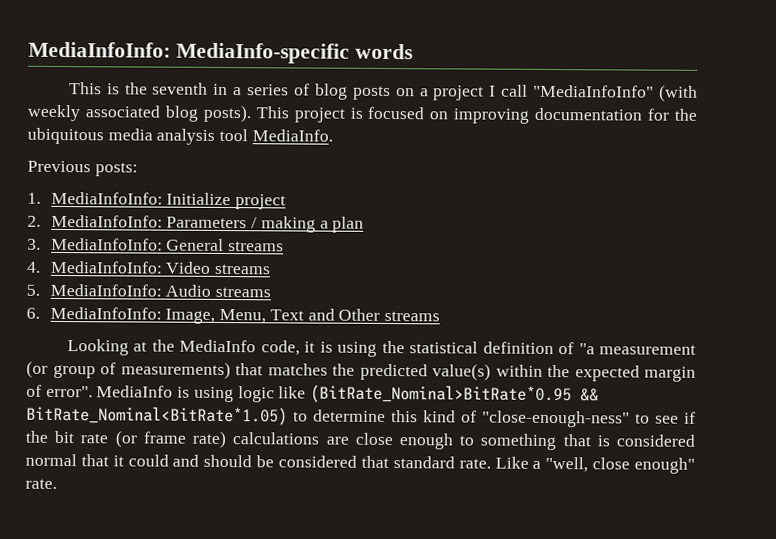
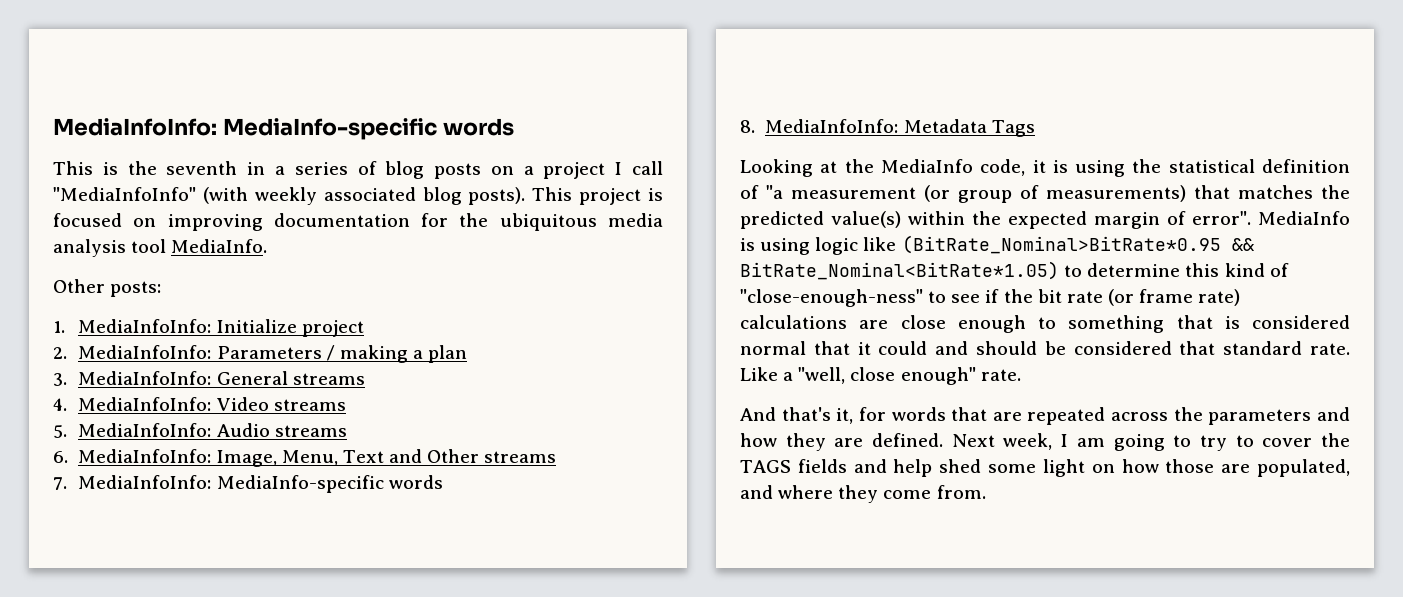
[27,160,91,173] Previous -> [53,279,105,293] Other
(441, 316) none -> [53,475,443,493] [740,119,1035,137] // 7. MediaInfoInfo: MediaInfo-specific words // 8. MediaInfoInfo: Metadata Tags
(57, 483) none -> [740,407,1350,425] [740,433,1350,451] [740,459,1350,477] [740,485,986,503] // And that's it, for words that are repeated across the parameters and how they are defined. Next week, I am going to try to cover the TAGS fields and help shed some light on how those are populated, and where they come from.

